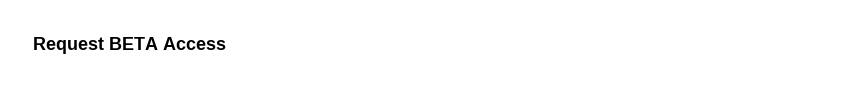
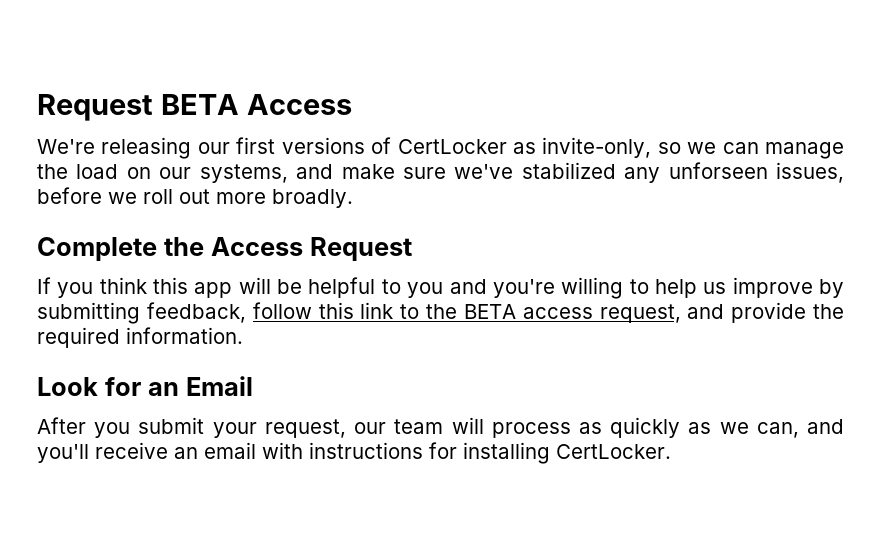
(226, 43) none -> [37,137,844,159] [37,162,844,183] [37,187,353,208] [37,237,412,261] [37,277,845,299] [37,302,844,324] [37,327,243,348] [37,376,253,396] [37,417,844,438] [37,442,671,464] // We're releasing our first versions of CertLocker as invite-only, so we can manage the load on our systems, and make sure we've stabilized any unforseen issues, before we roll out more broadly. // Complete the Access Request // If you think this app will be helpful to you and you're willing to help us improve by submitting feedback, follow this link to the BETA access request, and provide the required information. // Look for an Email // After you submit your request, our team will process as quickly as we can, and you'll receive an email with instructions for installing CertLocker.

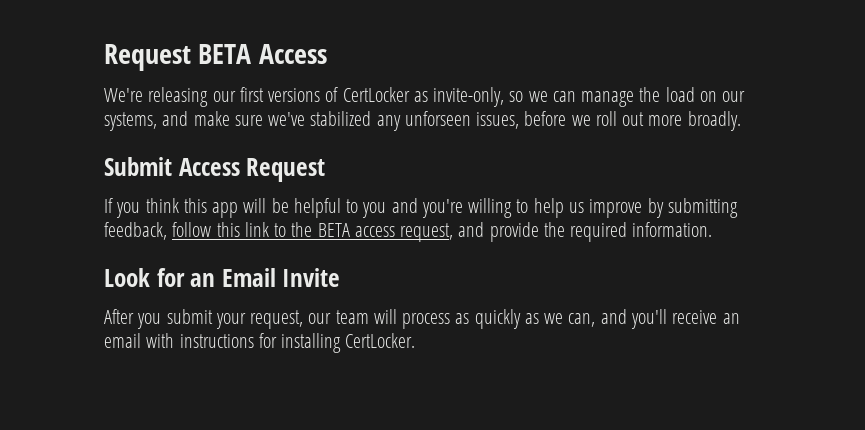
[37,237,204,261] Complete the -> [104,157,172,176] Submit
(253, 386) none -> [282,268,341,287] Invite

